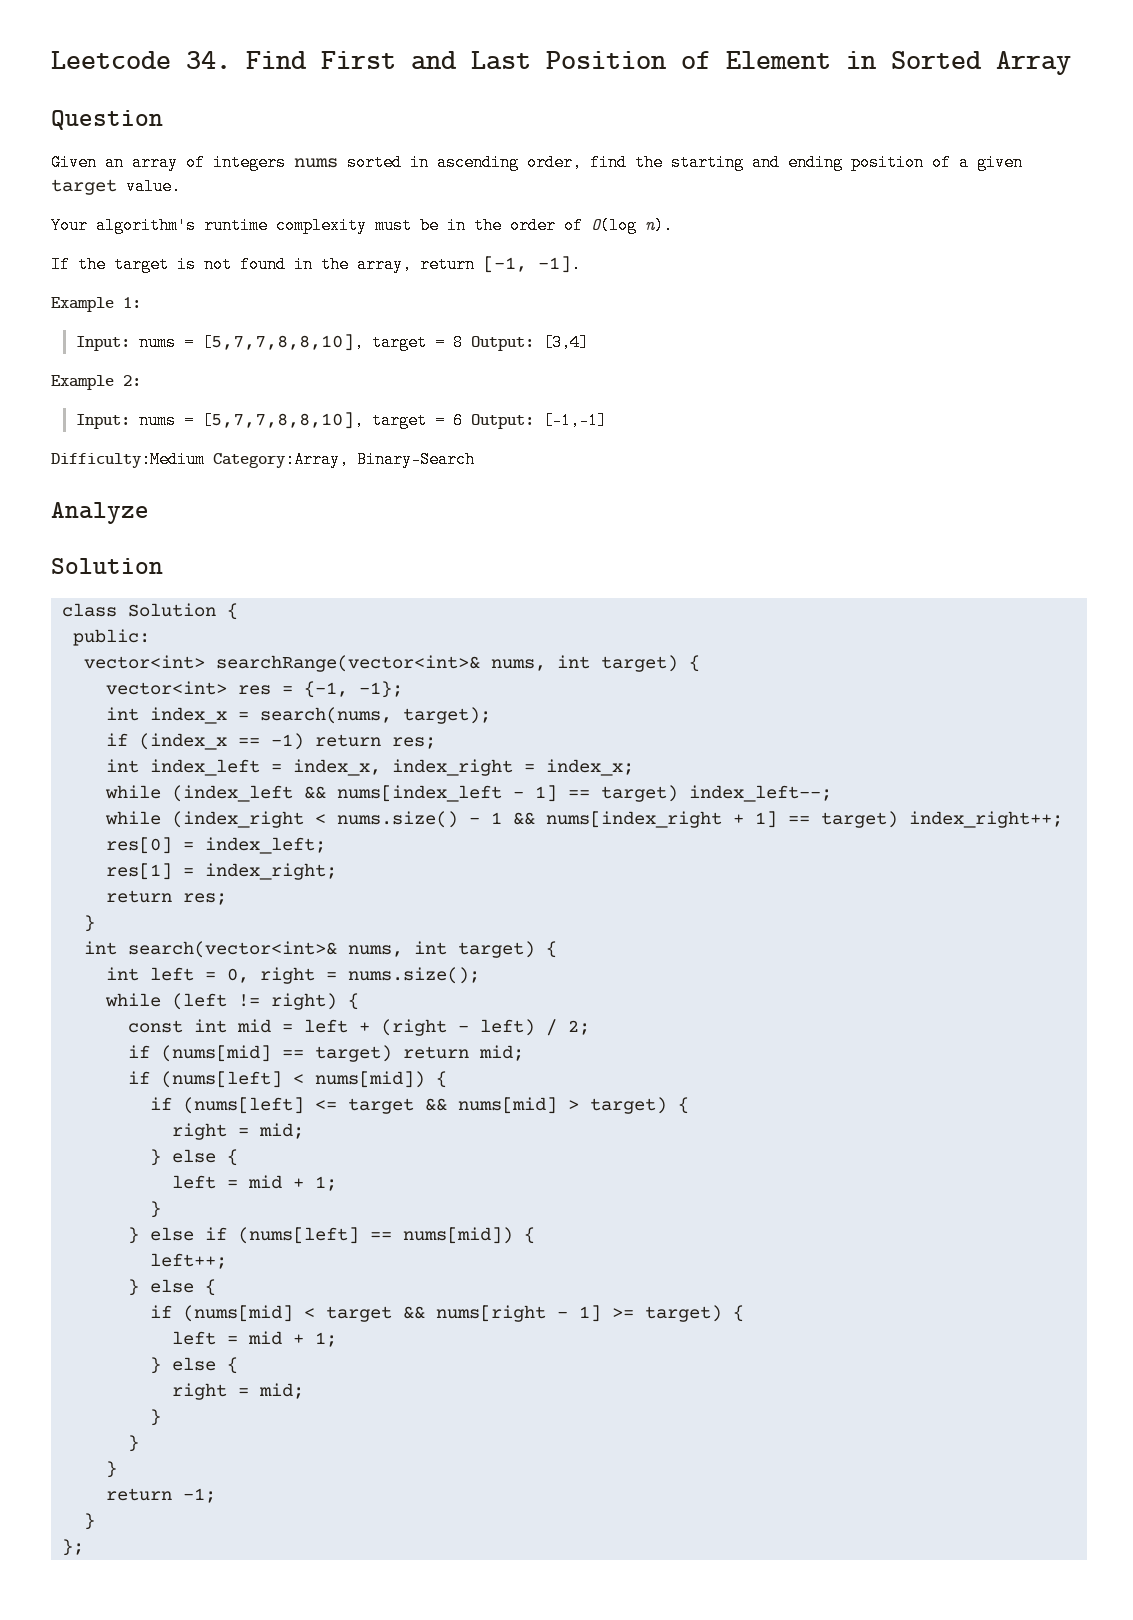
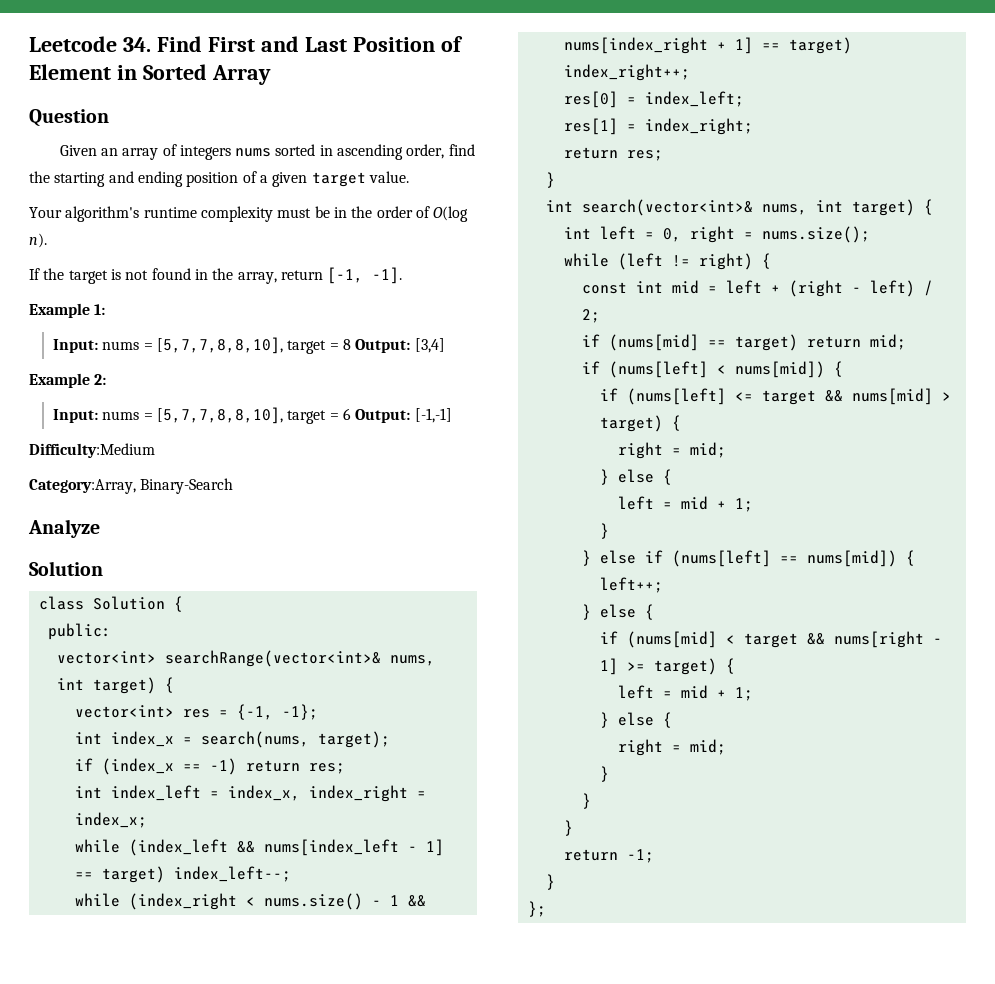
(205, 459) none -> (155, 450) //

